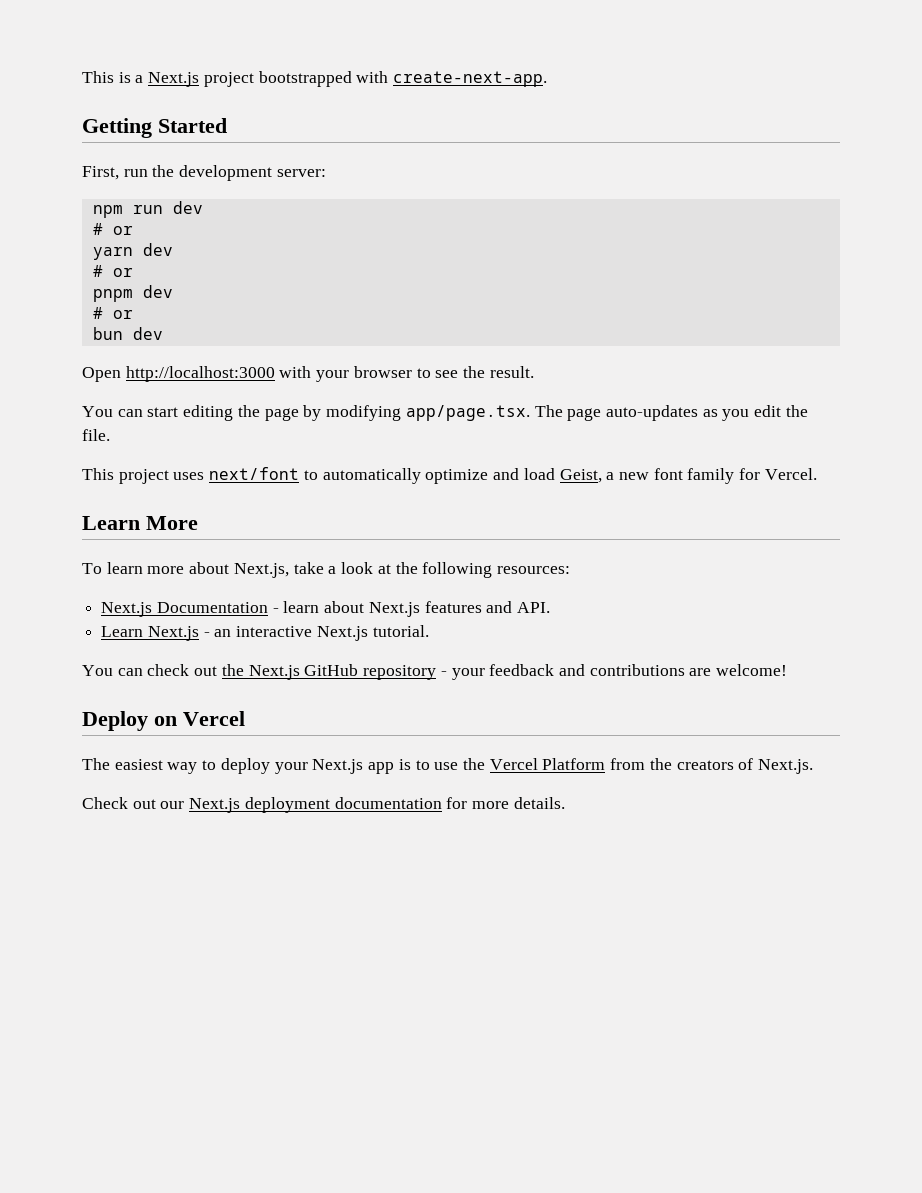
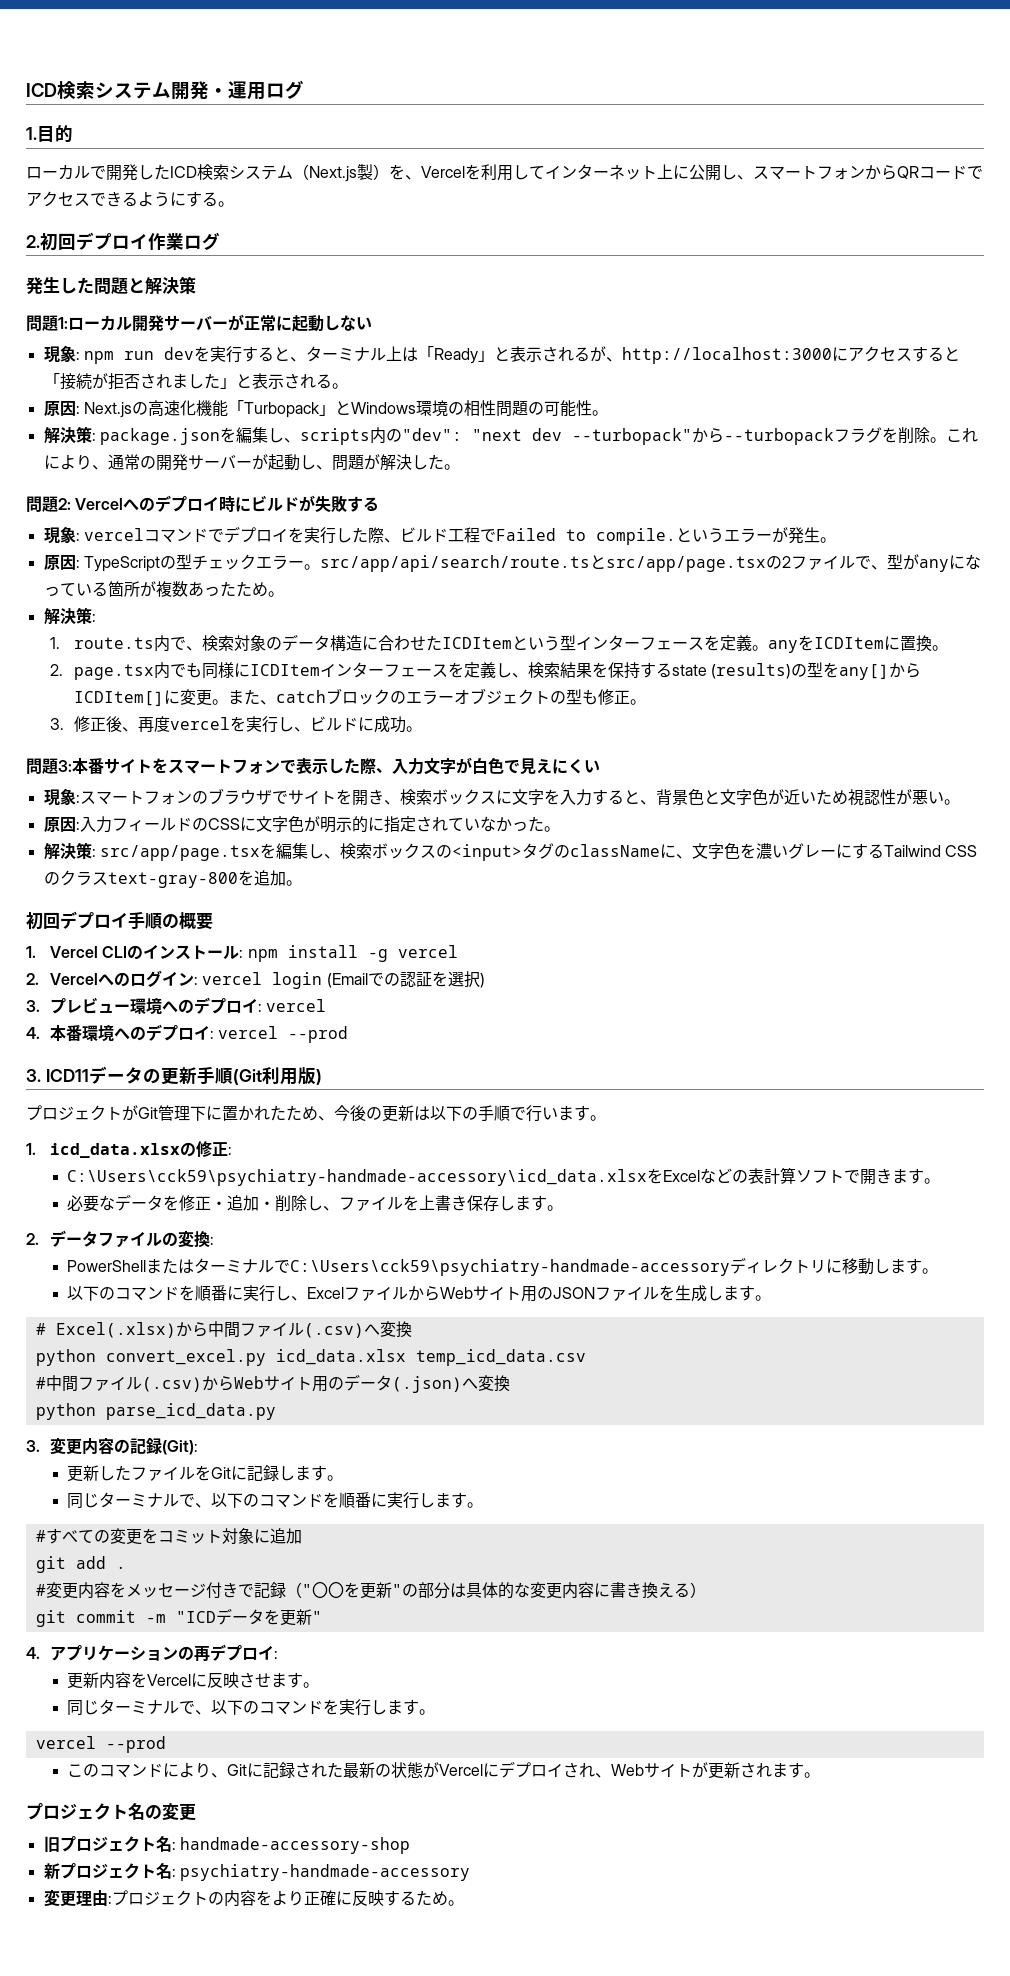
[82,71,548,87] [82,118,227,138] [82,165,326,181] [92,201,203,218] [92,223,133,235] [92,243,173,260] [92,265,133,277] [92,285,173,302] [92,307,133,319] [92,327,163,340] [82,366,534,382] [82,405,808,421] [82,429,110,441] [82,467,817,484] [82,516,198,530] [82,562,570,578] [101,601,551,617] [101,625,429,641] [82,664,788,680] [82,711,245,731] [82,758,814,774] [82,797,565,813] This is a Next.js project bootstrapped with create-next-app. // Getting Started // First, run the development server: // npm run dev // # or // yarn dev // # or // pnpm dev // # or // bun dev // Open http://localhost:3000 with your browser to see the result. // You can start editing the page by modifying app/page.tsx. The page auto-updates as you edit the file. // This project uses next/font to automatically optimize and load Geist, a new font family for Vercel. // Learn More // To learn more about Next.js, take a look at the following resources: // Next.js Documentation - learn about Next.js features and API. // Learn Next.js - an interactive Next.js tutorial. // You can check out the Next.js GitHub repository - your feedback and contributions are welcome! // Deploy on Vercel // The easiest way to deploy your Next.js app is to use the Vercel Platform from the creators of Next.js. // Check out our Next.js deployment documentation for more details. -> [26,80,304,100] [26,125,73,142] [26,164,983,182] [26,191,234,207] [26,232,220,251] [26,276,196,295] [26,314,372,332] [43,345,960,364] [43,373,348,390] [43,400,608,418] [43,426,978,445] [43,454,460,471] [26,495,380,513] [43,526,836,545] [43,554,981,572] [43,581,284,597] [43,607,96,625] [49,634,948,653] [49,662,922,680] [73,688,646,706] [49,716,422,733] [26,757,600,775] [43,788,960,806] [43,816,560,833] [43,842,978,861] [43,870,302,888] [26,911,213,930] [26,945,458,962] [26,970,485,989] [26,997,327,1015] [26,1024,349,1043] [26,1066,322,1085] [26,1105,606,1122] [26,1141,232,1158] [67,1167,941,1186] [67,1194,564,1212] [26,1230,214,1248] [67,1257,939,1276] [67,1285,772,1302] [35,1321,412,1338] [35,1349,586,1366] [35,1374,510,1393] [35,1403,276,1420] [26,1437,198,1455] [67,1465,344,1482] [67,1492,484,1509] [35,1528,302,1545] [35,1556,126,1573] [35,1582,706,1599] [35,1608,322,1627] [26,1644,278,1661] [67,1672,320,1689] [67,1699,436,1716] [35,1736,166,1753] [67,1761,821,1779] [26,1803,196,1821] [43,1836,410,1854] [43,1863,470,1881] [43,1889,464,1907] ICD検索システム開発・運用ログ // 1.目的 // ローカルで開発したICD検索システム（Next.js製）を、Vercelを利用してインターネット上に公開し、スマートフォンからQRコードでアクセスできるようにする。 // 2.初回デプロイ作業ログ // 発生した問題と解決策 // 問題1:ローカル開発サーバーが正常に起動しない // 現象: npm run devを実行すると、ターミナル上は「Ready」と表示されるが、http://localhost:3000にアクセスすると「接続が拒否されました」と表示される。 // 原因: Next.jsの高速化機能「Turbopack」とWindows環境の相性問題の可能性。 // 解決策: package.jsonを編集し、scripts内の"dev": "next dev --turbopack"から--turbopackフラグを削除。これにより、通常の開発サーバーが起動し、問題が解決した。 // 問題2: Vercelへのデプロイ時にビルドが失敗する // 現象: vercelコマンドでデプロイを実行した際、ビルド工程でFailed to compile.というエラーが発生。 // 原因: TypeScriptの型チェックエラー。src/app/api/search/route.tsとsrc/app/page.tsxの2ファイルで、型がanyになっている箇所が複数あったため。 // 解決策: // 1. route.ts内で、検索対象のデータ構造に合わせたICDItemという型インターフェースを定義。anyをICDItemに置換。 // 2. page.tsx内でも同様にICDItemインターフェースを定義し、検索結果を保持するstate (results)の型をany[]からICDItem[]に変更。また、catchブロックのエラーオブジェクトの型も修正。 // 3.修正後、再度vercelを実行し、ビルドに成功。 // 問題3:本番サイトをスマートフォンで表示した際、入力文字が白色で見えにくい // 現象:スマートフォンのブラウザでサイトを開き、検索ボックスに文字を入力すると、背景色と文字色が近いため視認性が悪い。 // 原因:入力フィールドのCSSに文字色が明示的に指定されていなかった。 // 解決策: src/app/page.tsxを編集し、検索ボックスの<input>タグのclassNameに、文字色を濃いグレーにするTailwind CSSのクラスtext-gray-800を追加。 // 初回デプロイ手順の概要 // 1. Vercel CLIのインストール: npm install -g vercel // 2. Vercelへのログイン: vercel login (Emailでの認証を選択) // 3.プレビュー環境へのデプロイ: vercel // 4.本番環境へのデプロイ: vercel --prod // 3. ICD11データの更新手順(Git利用版) // プロジェクトがGit管理下に置かれたため、今後の更新は以下の手順で行います。 // 1. icd_data.xlsxの修正: // C:\Users\cck59\psychiatry-handmade-accessory\icd_data.xlsxをExcelなどの表計算ソフトで開きます。 // 必要なデータを修正・追加・削除し、ファイルを上書き保存します。 // 2.データファイルの変換: // PowerShellまたはターミナルでC:\Users\cck59\psychiatry-handmade-accessoryディレクトリに移動します。 // 以下のコマンドを順番に実行し、ExcelファイルからWebサイト用のJSONファイルを生成します。 // # Excel(.xlsx)から中間ファイル(.csv)へ変換 // python convert_excel.py icd_data.xlsx temp_icd_data.csv // #中間ファイル(.csv)からWebサイト用のデータ(.json)へ変換 // python parse_icd_data.py // 3.変更内容の記録(Git): // 更新したファイルをGitに記録します。 // 同じターミナルで、以下のコマンドを順番に実行します。 // #すべての変更をコミット対象に追加 // git add . // #変更内容をメッセージ付きで記録（"〇〇を更新"の部分は具体的な変更内容に書き換える） // git commit -m "ICDデータを更新" // 4.アプリケーションの再デプロイ: // 更新内容をVercelに反映させます。 // 同じターミナルで、以下のコマンドを実行します。 // vercel --prod // このコマンドにより、Gitに記録された最新の状態がVercelにデプロイされ、Webサイトが更新されます。 // プロジェクト名の変更 // 旧プロジェクト名: handmade-accessory-shop // 新プロジェクト名: psychiatry-handmade-accessory // 変更理由:プロジェクトの内容をより正確に反映するため。

